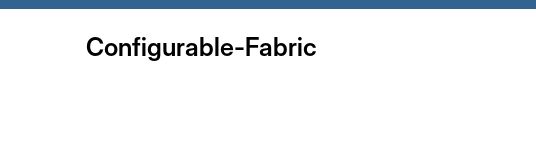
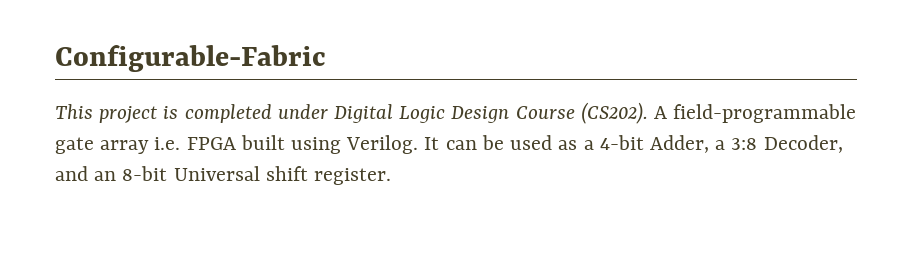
(317, 49) none -> [55,102,857,124] [55,135,843,154] [55,166,392,185] // This project is completed under Digital Logic Design Course (CS202). A field-programmable gate array i.e. FPGA built using Verilog. It can be used as a 4-bit Adder, a 3:8 Decoder, and an 8-bit Universal shift register.

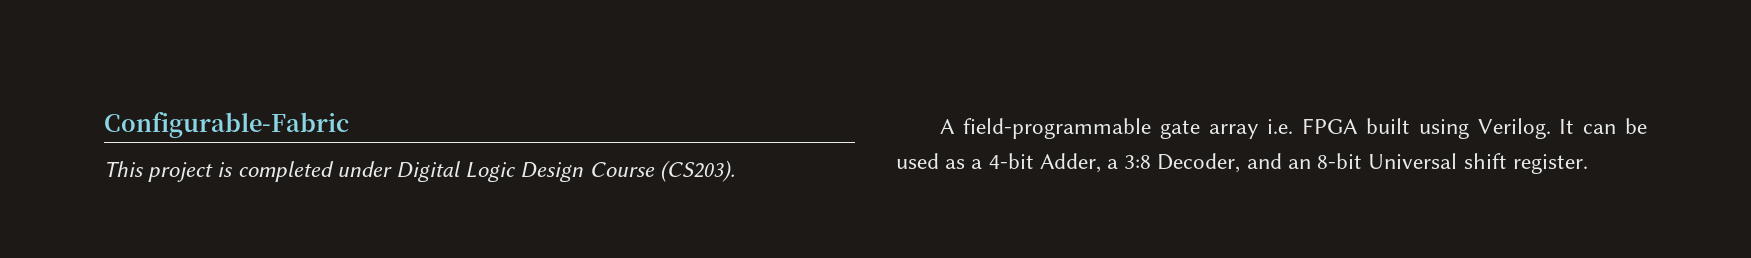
[580,102,648,124] (CS202). -> [659,160,735,182] (CS203). //

